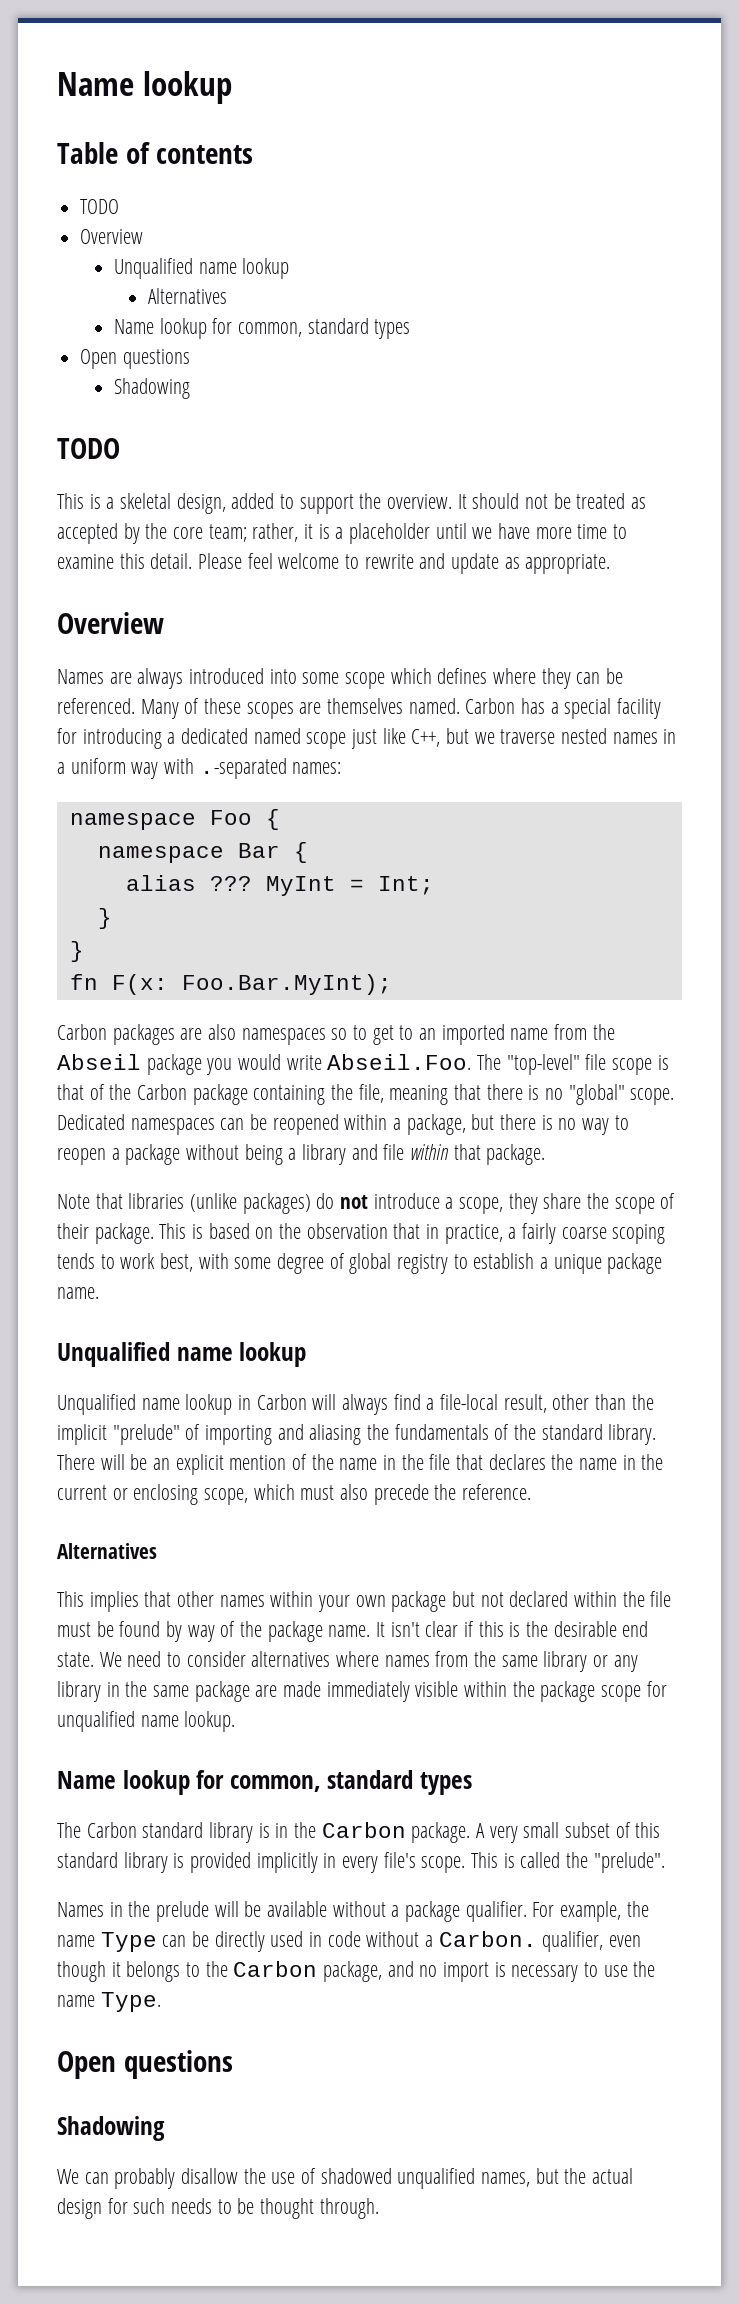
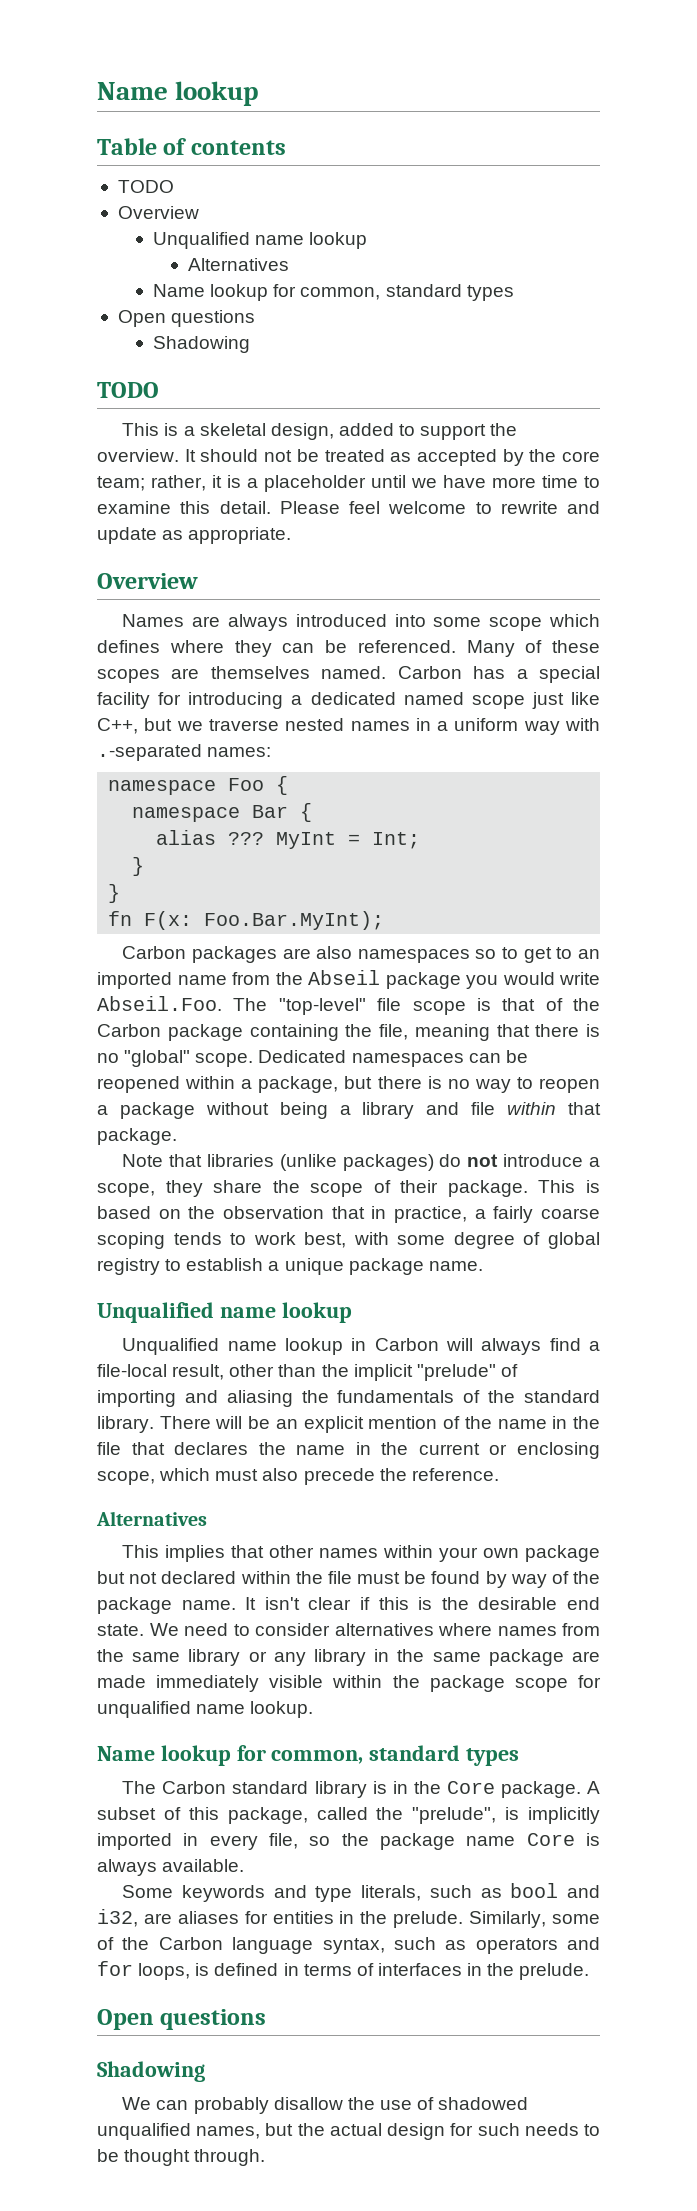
[321,1822,406,1838] Carbon -> [446,1781,495,1794] Core
[489,1822,560,1843] very small -> (600, 1787) none
[57,1852,665,1873] [57,1901,649,1922] [57,1931,642,1952] [57,1961,656,1982] [57,1992,161,2012] standard library is provided implicitly in every file's scope. This is called the "prelude". // Names in the prelude will be available without a package qualifier. For example, the name Type can be directly used in code without a Carbon. qualifier, even though it belongs to the Carbon package, and no import is necessary to use the name Type. -> [227,1807,600,1824] [97,1833,600,1850] [97,1859,245,1876] [122,1883,600,1902] [97,1909,601,1928] [97,1937,600,1954] [97,1961,590,1980] package, called the "prelude", is implicitly imported in every file, so the package name Core is always available. // Some keywords and type literals, such as bool and i32, are aliases for entities in the prelude. Similarly, some of the Carbon language syntax, such as operators and for loops, is defined in terms of interfaces in the prelude.

